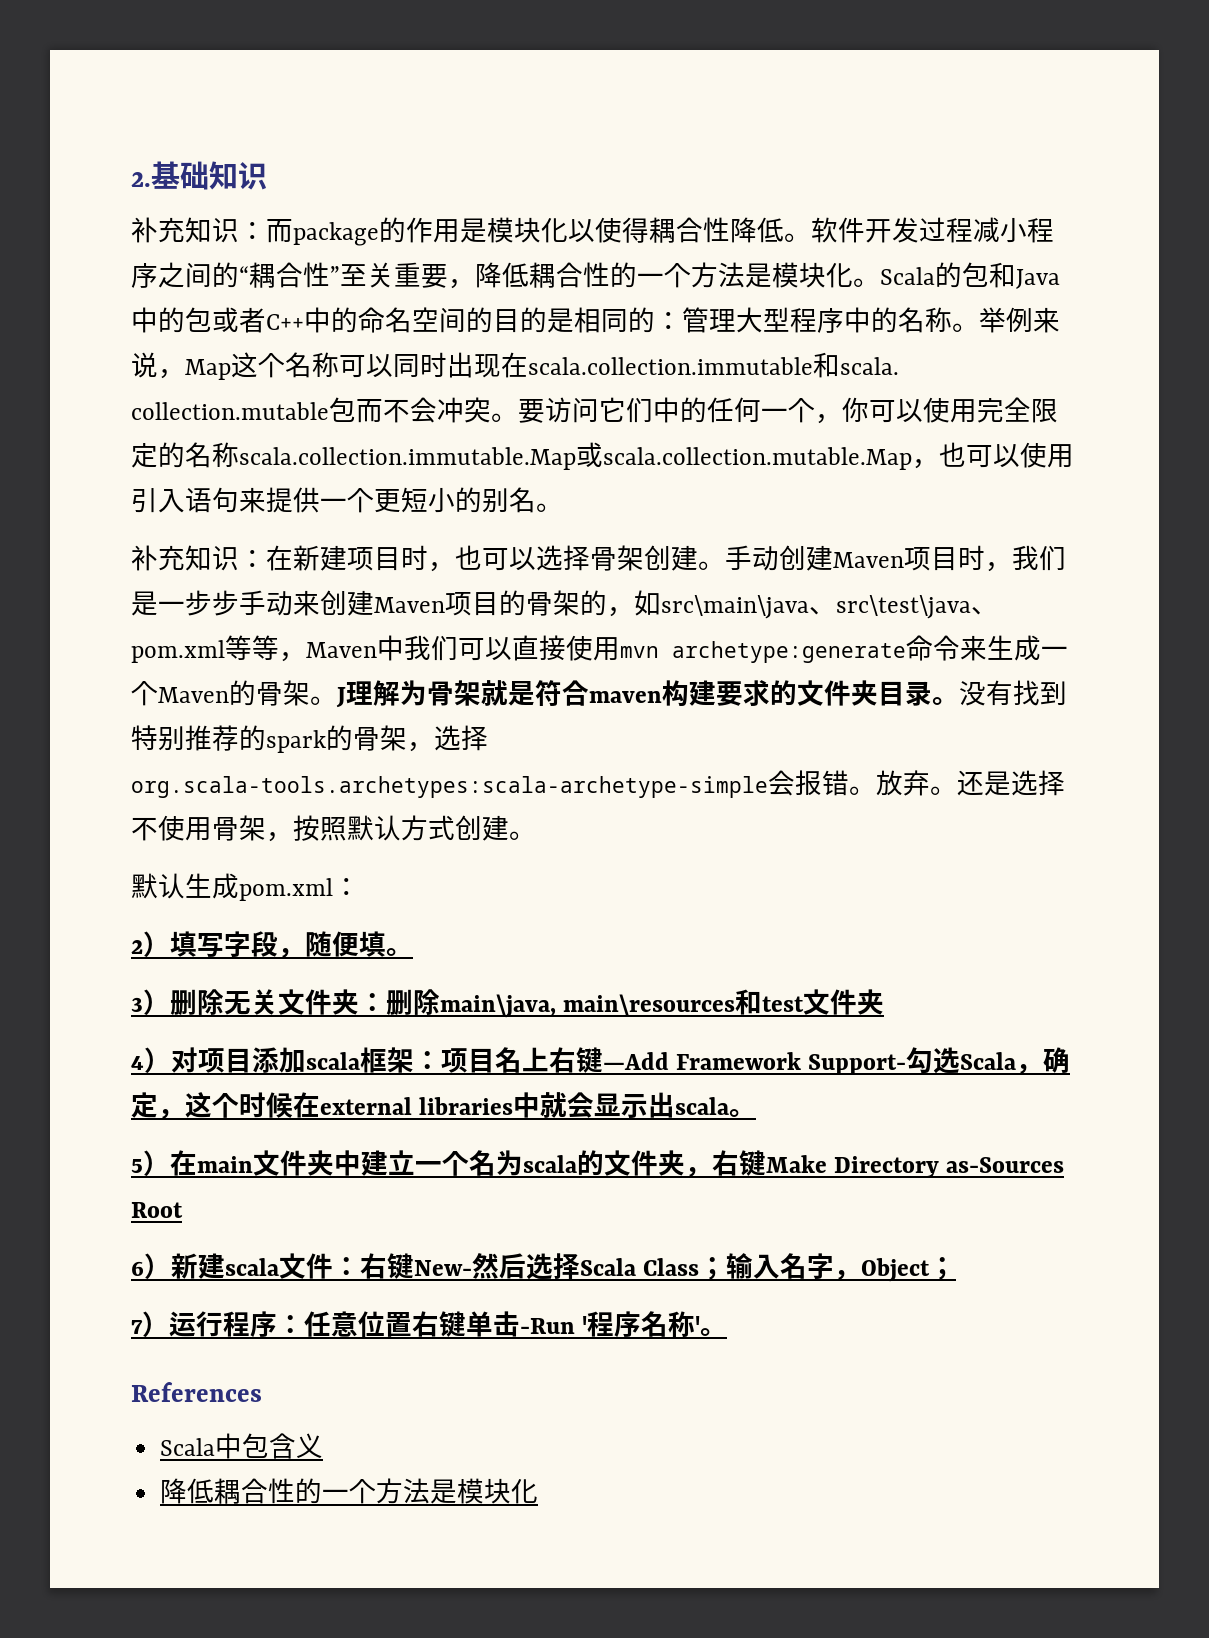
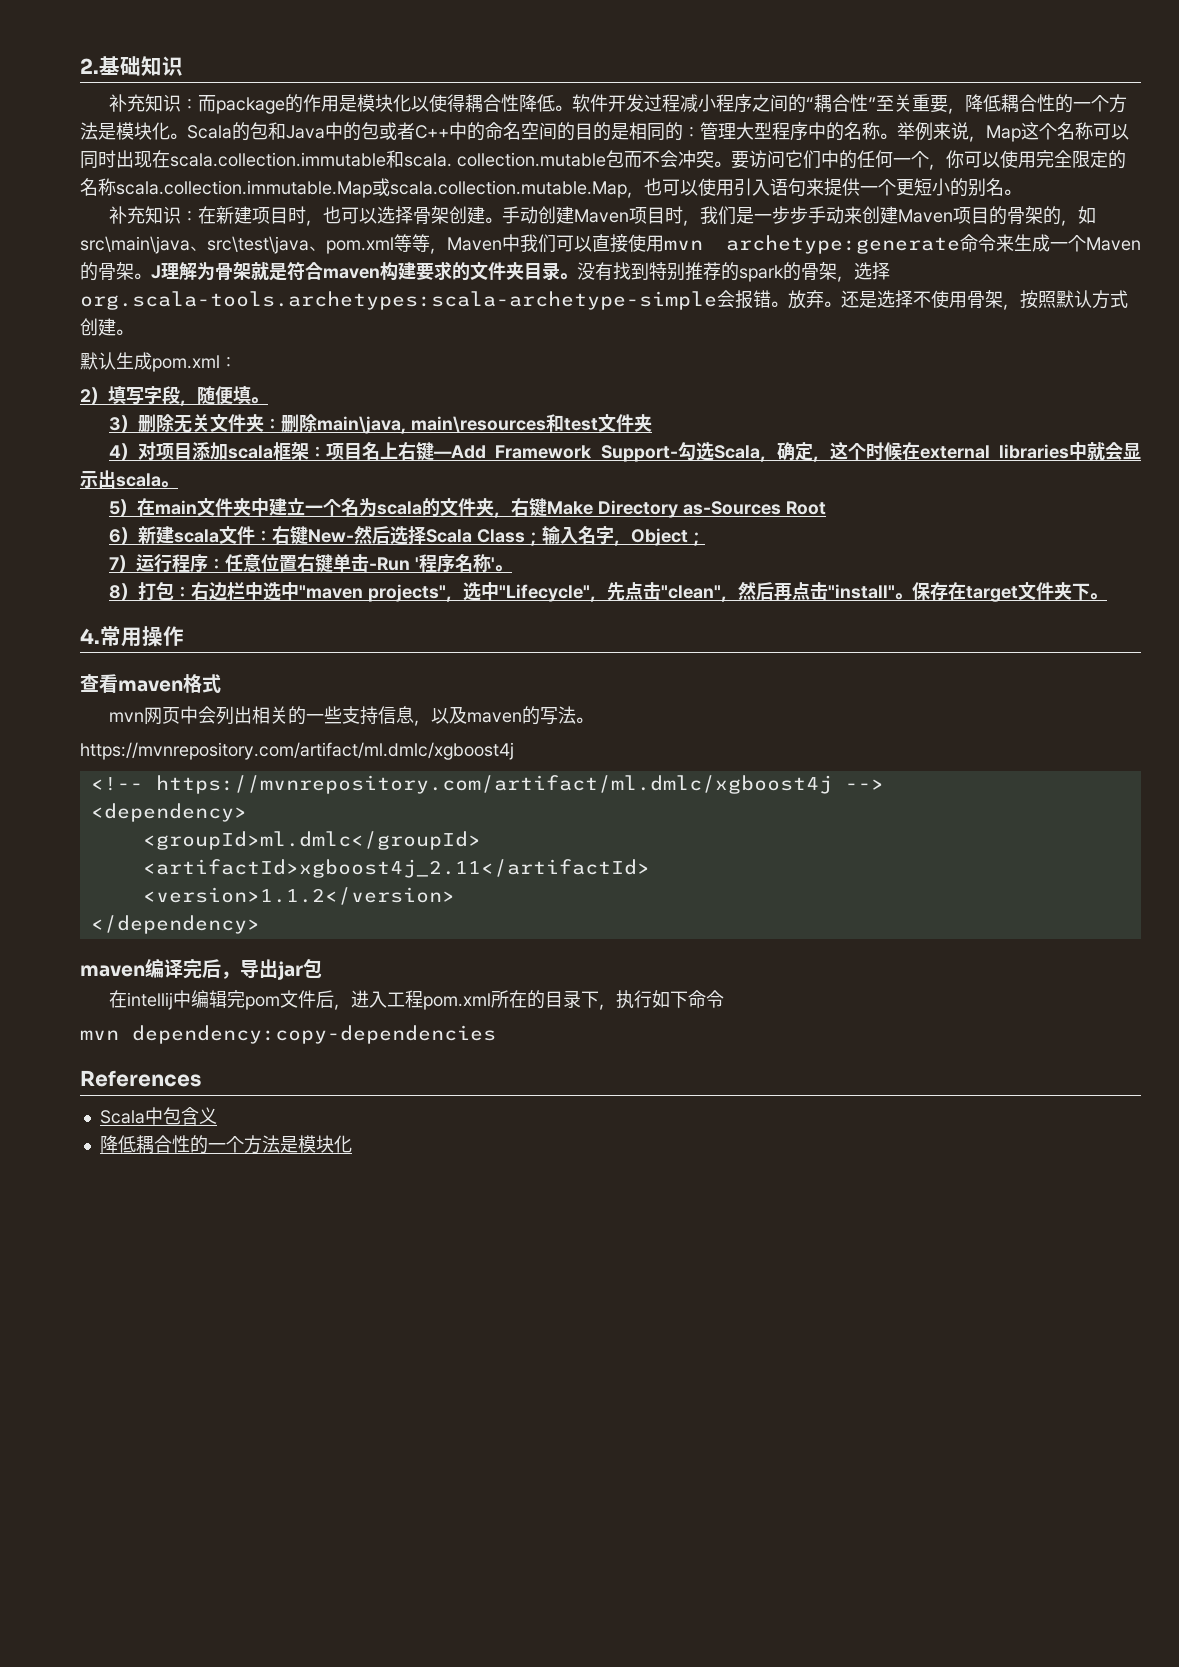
(728, 1332) none -> [108,581,1107,602] [80,626,184,647] [80,674,221,693] [108,706,593,726] [80,742,514,760] [90,775,884,794] [90,803,247,822] [142,831,481,850] [142,859,650,878] [142,887,455,905] [90,915,260,934] [80,958,322,980] [108,990,724,1010] [80,1025,496,1044] // 8）打包：右边栏中选中"maven projects"，选中"Lifecycle"，先点击"clean"，然后再点击"install"。保存在target文件夹下。 // 4.常用操作 // 查看maven格式 // mvn网页中会列出相关的一些支持信息，以及maven的写法。 // https://mvnrepository.com/artifact/ml.dmlc/xgboost4j // <!-- https://mvnrepository.com/artifact/ml.dmlc/xgboost4j --> // <dependency> // <groupId>ml.dmlc</groupId> // <artifactId>xgboost4j_2.11</artifactId> // <version>1.1.2</version> // </dependency> // maven编译完后，导出jar包 // 在intellij中编辑完pom文件后，进入工程pom.xml所在的目录下，执行如下命令 // mvn dependency:copy-dependencies

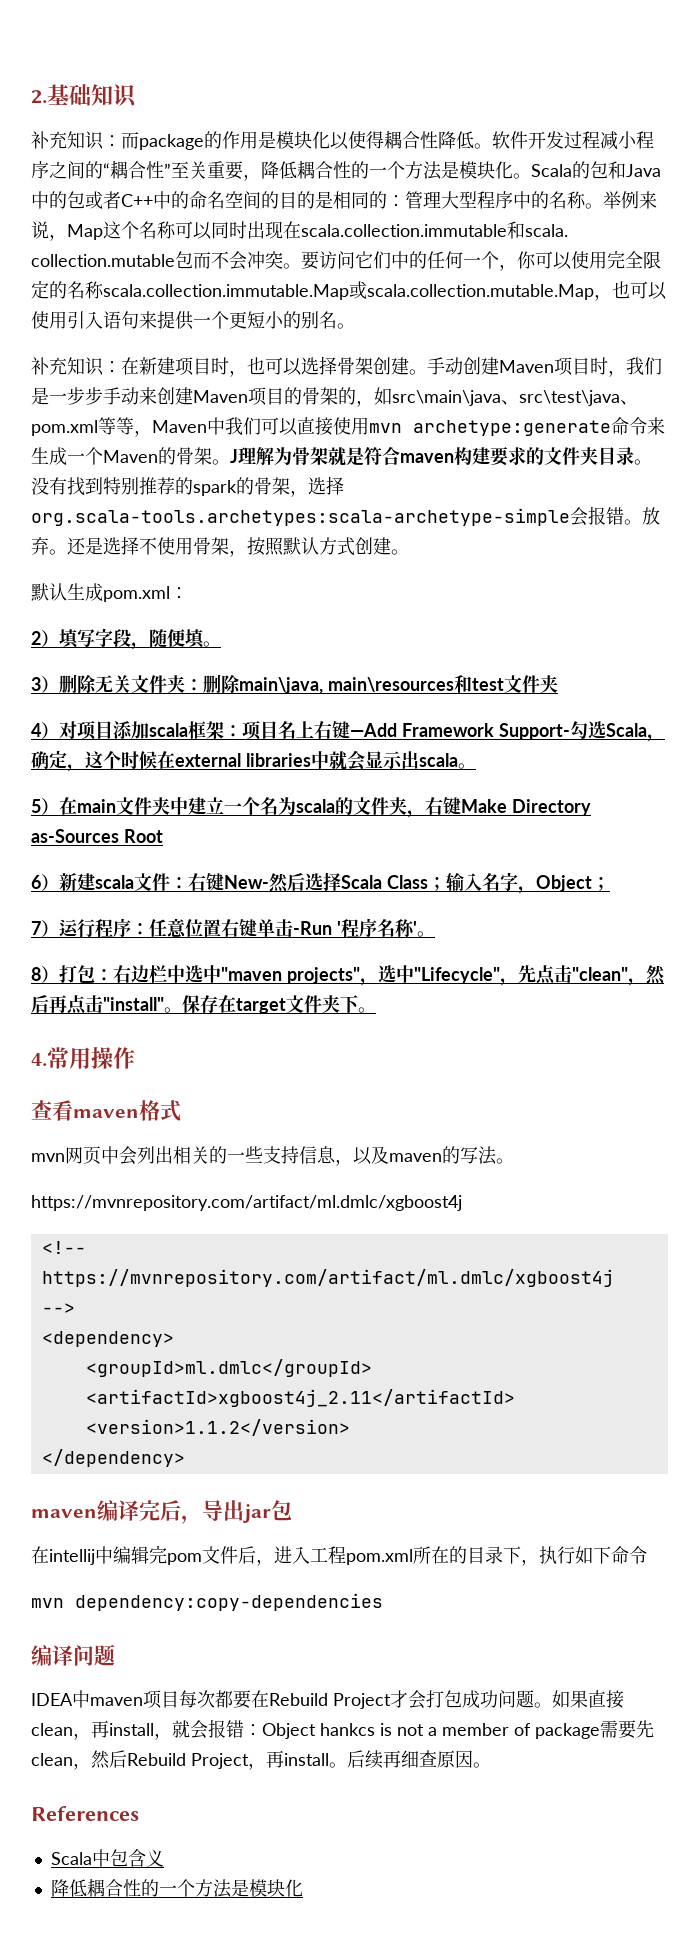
(496, 1034) none -> [31,1644,115,1666] [31,1690,624,1709] [31,1719,654,1740] [31,1750,491,1770] // 编译问题 // IDEA中maven项目每次都要在Rebuild Project才会打包成功问题。如果直接clean，再install，就会报错：Object hankcs is not a member of package需要先clean，然后Rebuild Project，再install。后续再细查原因。

